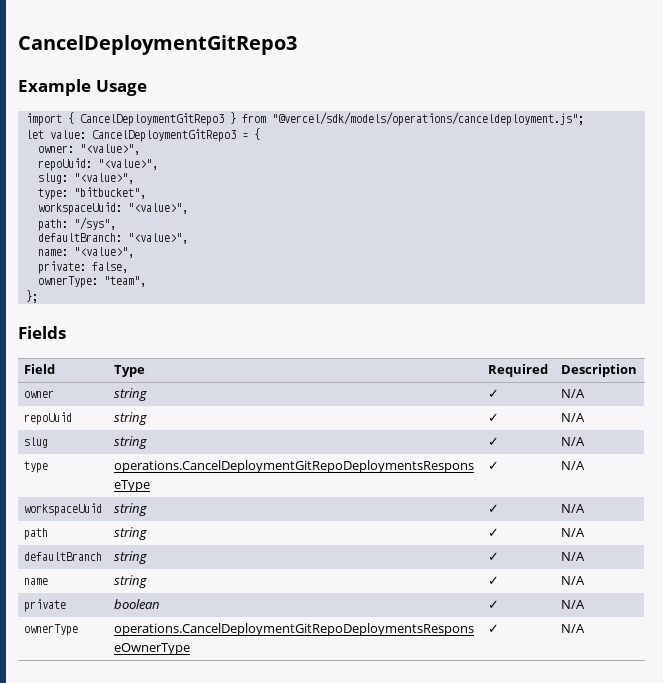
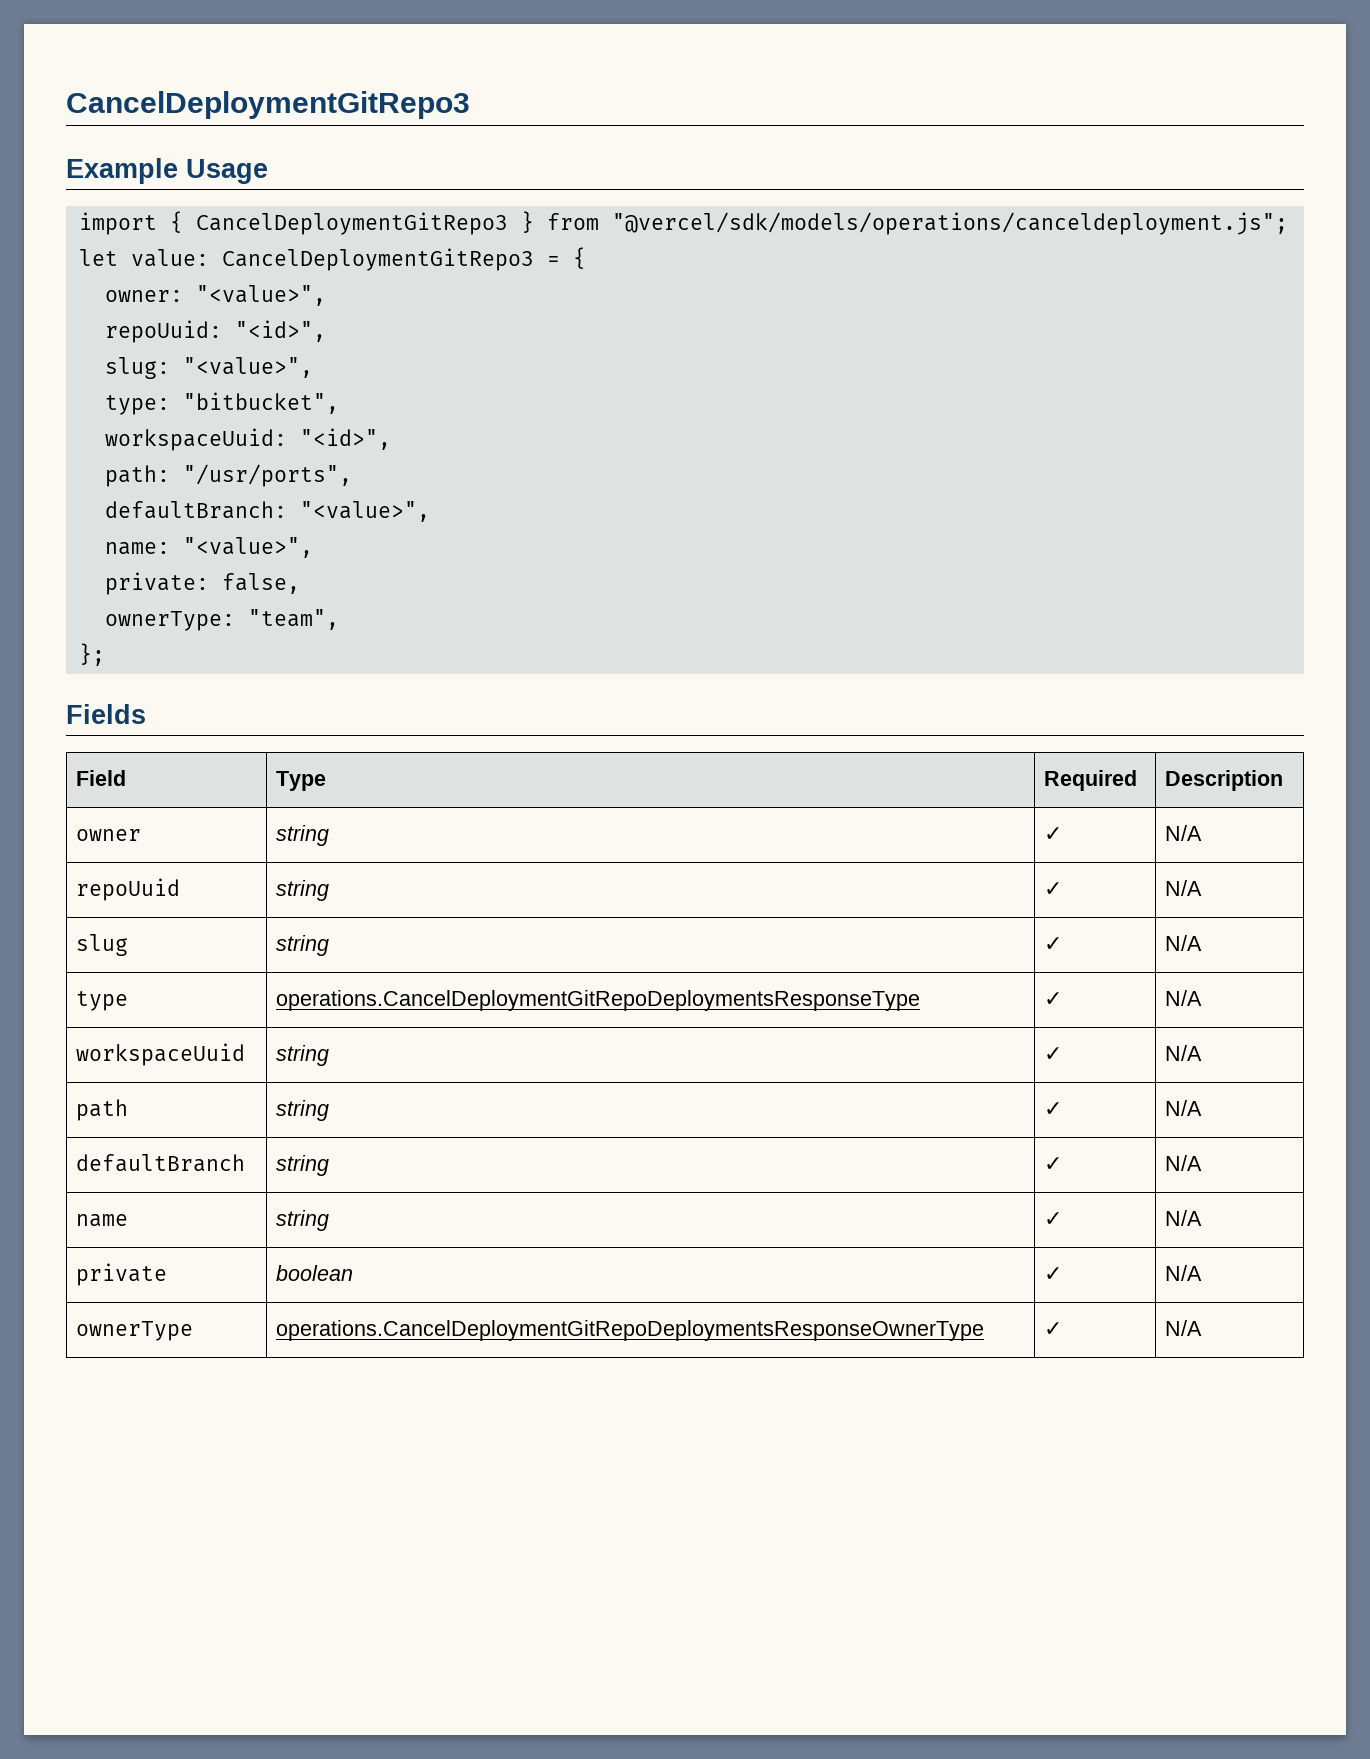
[97,159,158,170] "<value>", -> [234,320,326,342] "<id>",
[127,203,188,214] "<value>", -> [299,428,391,450] "<id>",
[73,217,116,230] "/sys", -> [182,464,352,487] "/usr/ports",

